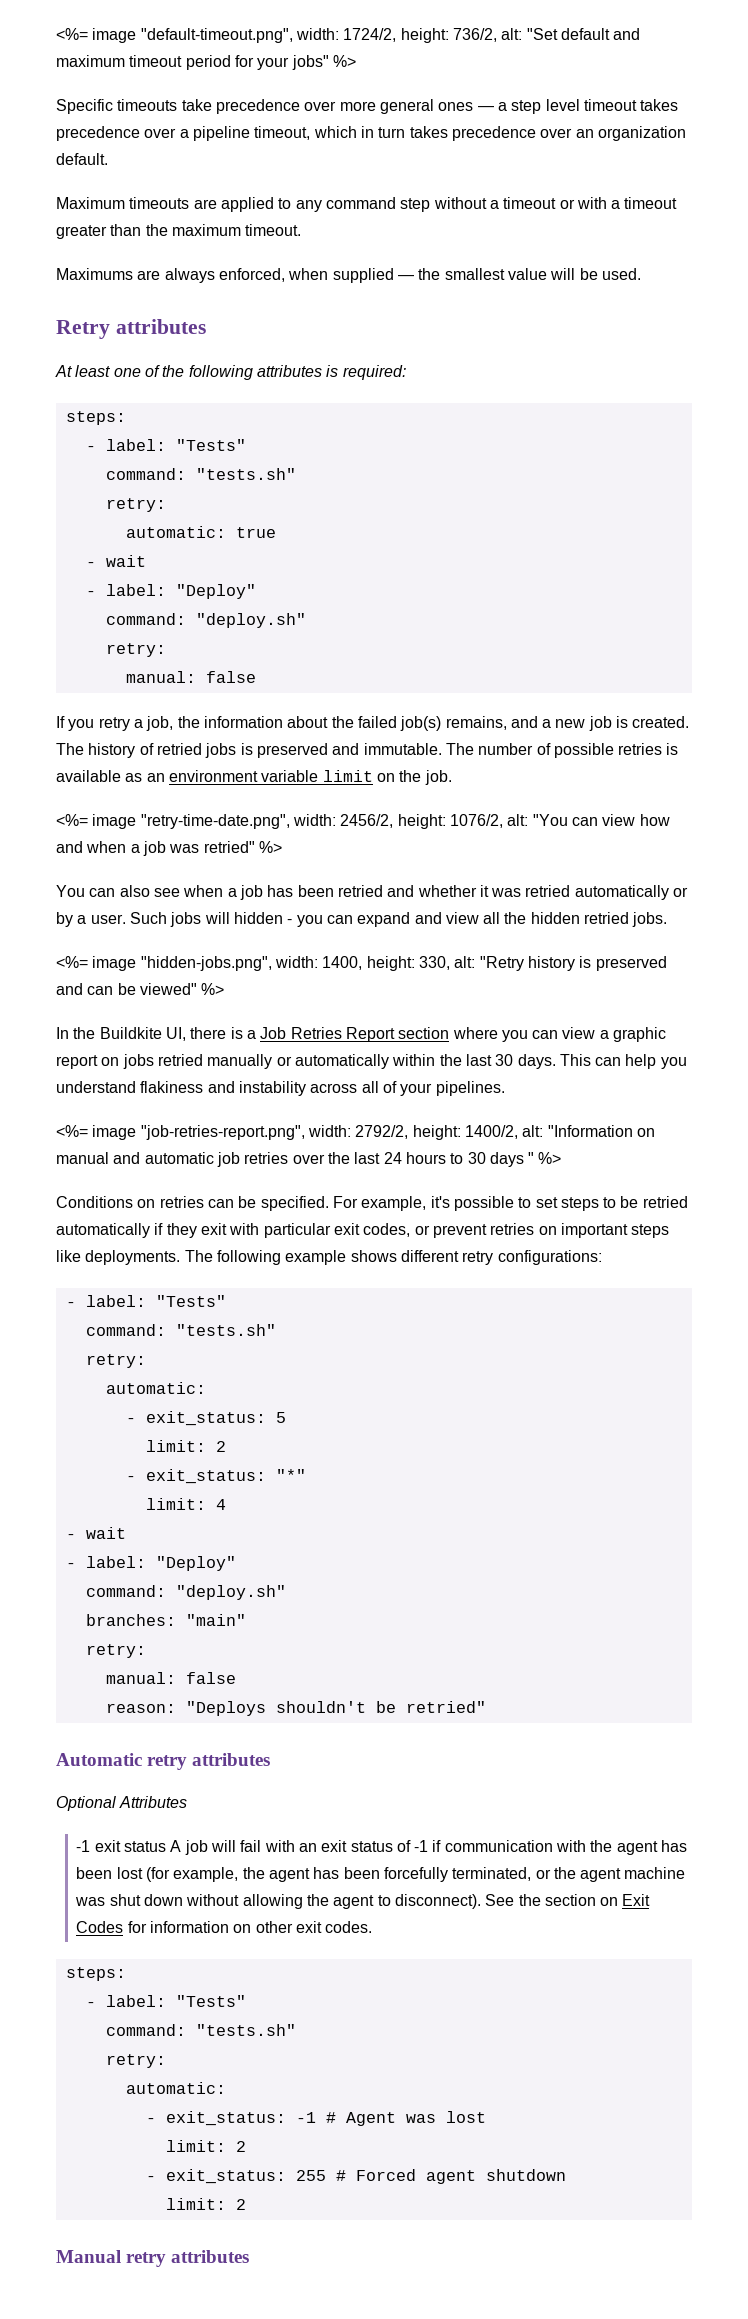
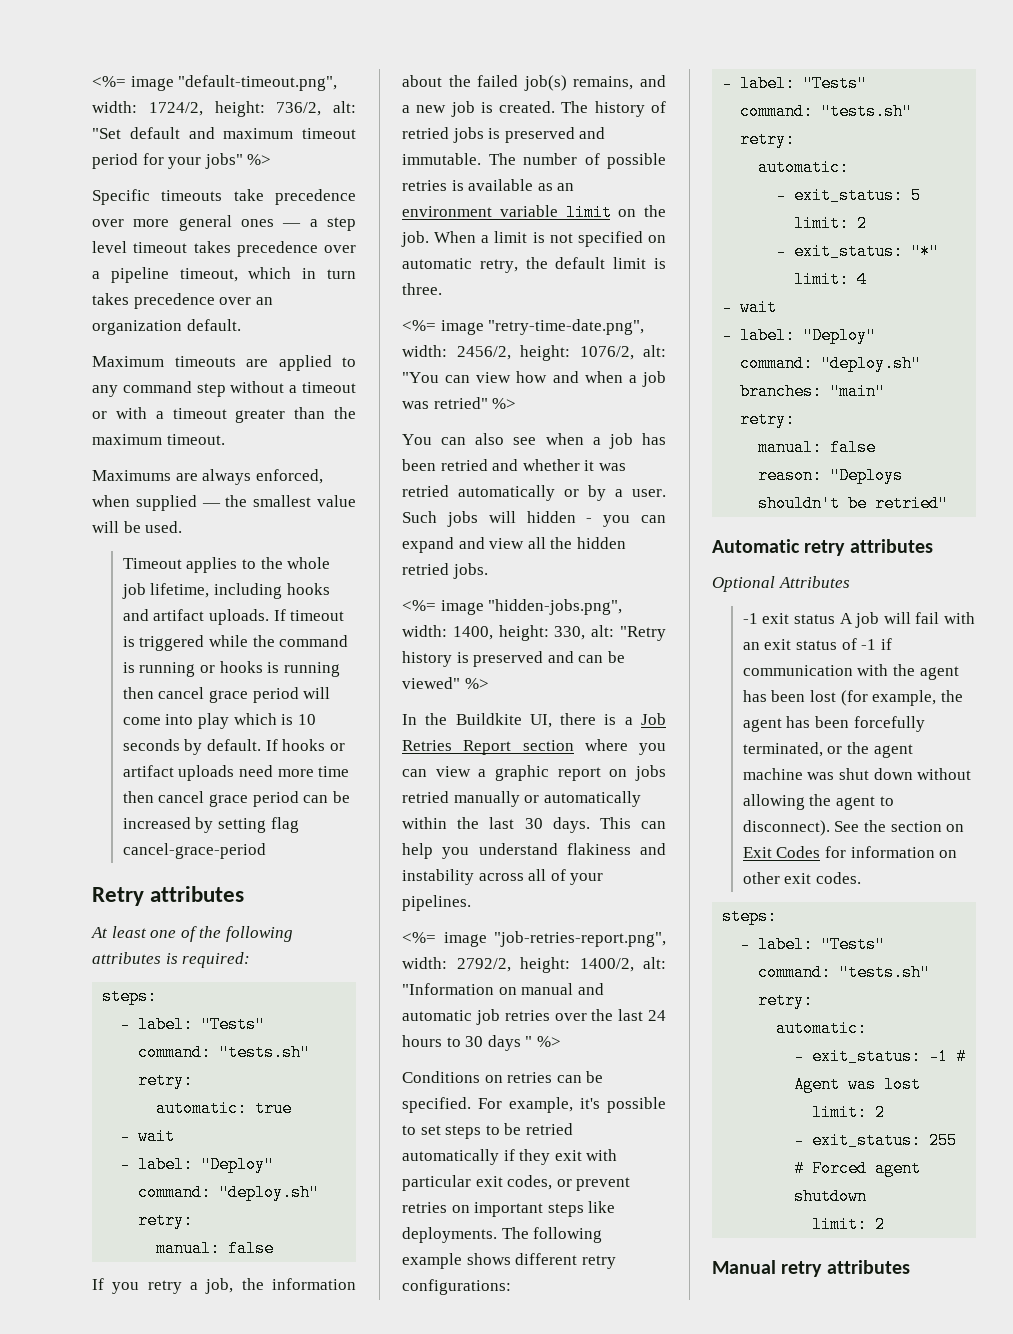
(641, 274) none -> [122,557,331,573] [121,583,330,599] [122,609,345,625] [122,635,349,651] [122,661,340,677] [122,687,331,703] [122,713,316,729] [122,739,345,755] [122,765,350,781] [122,791,350,807] [122,817,299,833] [122,843,266,859] // Timeout applies to the whole job lifetime, including hooks and artifact uploads. If timeout is triggered while the command is running or hooks is running then cancel grace period will come into play which is 10 seconds by default. If hooks or artifact uploads need more time then cancel grace period can be increased by setting flag cancel-grace-period
(452, 777) none -> [434,231,666,247] [402,257,666,273] [402,283,442,295] When a limit is not specified on automatic retry, the default limit is three.

